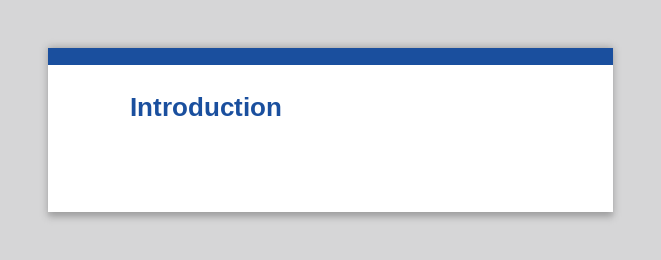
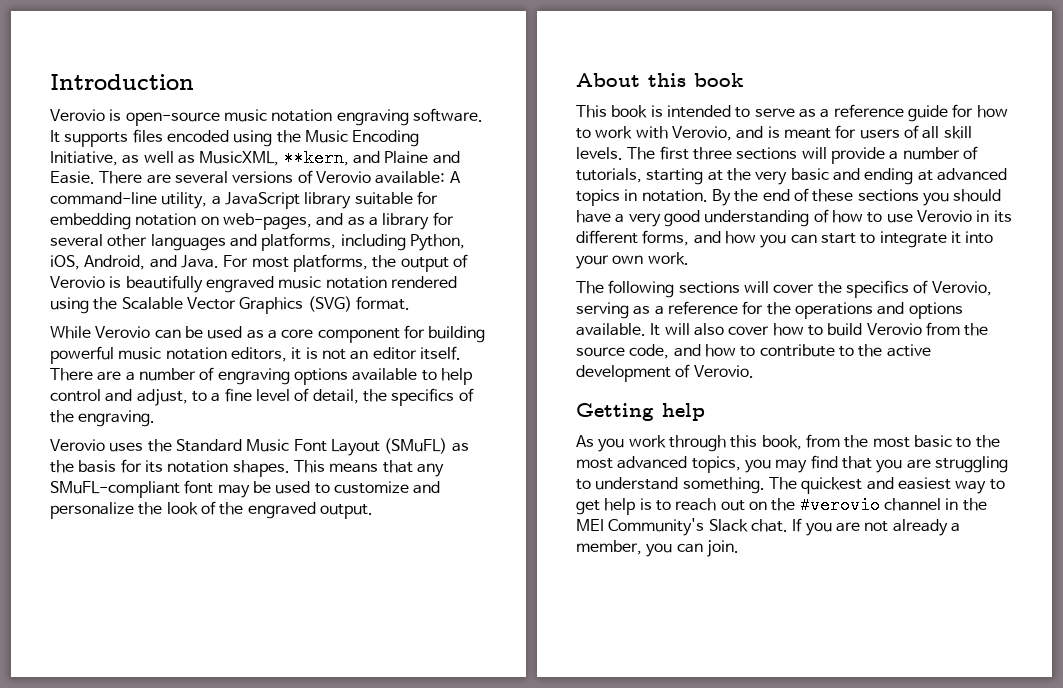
(282, 106) none -> [50,108,483,126] [50,129,420,147] [50,149,460,167] [50,170,461,184] [50,191,438,209] [50,212,454,230] [50,233,465,251] [50,254,468,272] [50,275,457,293] [50,296,410,314] [50,325,486,343] [50,346,461,364] [50,367,472,385] [50,388,474,406] [50,410,156,427] [50,438,469,456] [50,459,444,477] [50,480,441,498] [50,501,373,519] [576,73,743,87] [576,104,1008,122] [576,125,972,141] [576,146,978,164] [576,168,1007,185] [576,188,1002,206] [576,209,1012,227] [576,230,994,248] [576,252,689,269] [576,280,992,298] [576,301,963,319] [576,322,989,336] [576,344,931,359] [576,364,754,382] [576,403,705,421] [576,434,1000,452] [576,455,1008,473] [576,477,1005,494] [576,496,987,515] [576,518,960,536] [576,540,739,557] // Verovio is open-source music notation engraving software. It supports files encoded using the Music Encoding Initiative, as well as MusicXML, **kern, and Plaine and Easie. There are several versions of Verovio available: A command-line utility, a JavaScript library suitable for embedding notation on web-pages, and as a library for several other languages and platforms, including Python, iOS, Android, and Java. For most platforms, the output of Verovio is beautifully engraved music notation rendered using the Scalable Vector Graphics (SVG) format. // While Verovio can be used as a core component for building powerful music notation editors, it is not an editor itself. There are a number of engraving options available to help control and adjust, to a fine level of detail, the specifics of the engraving. // Verovio uses the Standard Music Font Layout (SMuFL) as the basis for its notation shapes. This means that any SMuFL-compliant font may be used to customize and personalize the look of the engraved output. // About this book // This book is intended to serve as a reference guide for how to work with Verovio, and is meant for users of all skill levels. The first three sections will provide a number of tutorials, starting at the very basic and ending at advanced topics in notation. By the end of these sections you should have a very good understanding of how to use Verovio in its different forms, and how you can start to integrate it into your own work. // The following sections will cover the specifics of Verovio, serving as a reference for the operations and options available. It will also cover how to build Verovio from the source code, and how to contribute to the active development of Verovio. // Getting help // As you work through this book, from the most basic to the most advanced topics, you may find that you are struggling to understand something. The quickest and easiest way to get help is to reach out on the #verovio channel in the MEI Community's Slack chat. If you are not already a member, you can join.

